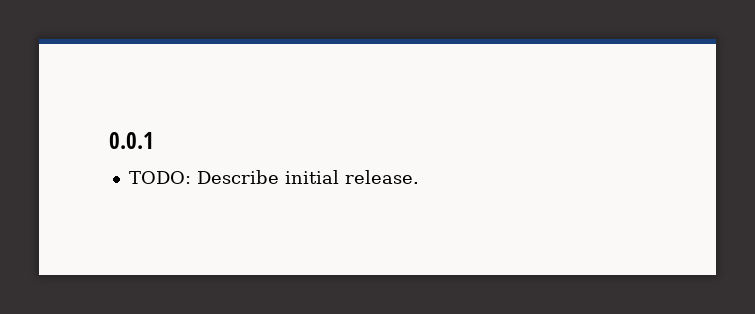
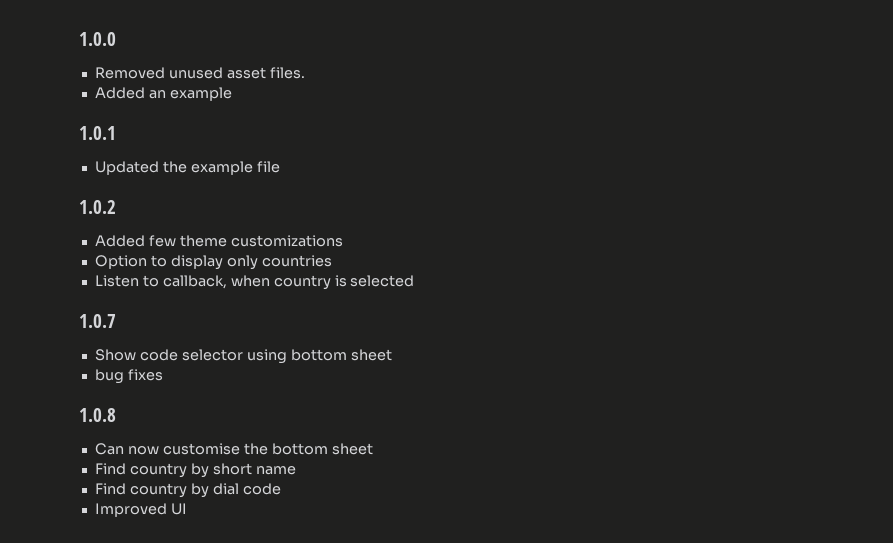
[109,132,154,149] [128,170,419,184] 0.0.1 // TODO: Describe initial release. -> [79,32,116,46] [94,67,305,79] [94,87,232,101] [79,126,116,140] [94,161,280,175] [79,200,116,214] [94,235,343,247] [94,255,332,270] [94,275,415,290] [79,314,116,328] [94,349,392,364] [94,369,163,384] [79,408,116,422] [94,443,373,455] [94,463,296,478] [94,483,281,498] [94,503,187,517] 1.0.0 // Removed unused asset files. // Added an example // 1.0.1 // Updated the example file // 1.0.2 // Added few theme customizations // Option to display only countries // Listen to callback, when country is selected // 1.0.7 // Show code selector using bottom sheet // bug fixes // 1.0.8 // Can now customise the bottom sheet // Find country by short name // Find country by dial code // Improved UI

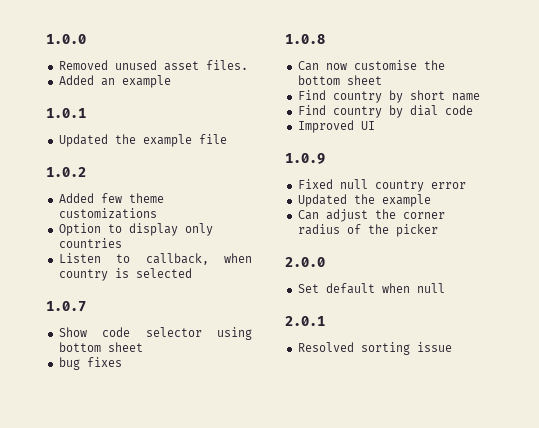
(187, 509) none -> [285,153,325,164] [297,179,466,192] [297,194,431,207] [297,209,445,222] [297,224,438,237] [285,257,325,267] [297,283,445,294] [285,316,325,326] [297,342,452,355] // 1.0.9 // Fixed null country error // Updated the example // Can adjust the corner radius of the picker // 2.0.0 // Set default when null // 2.0.1 // Resolved sorting issue

